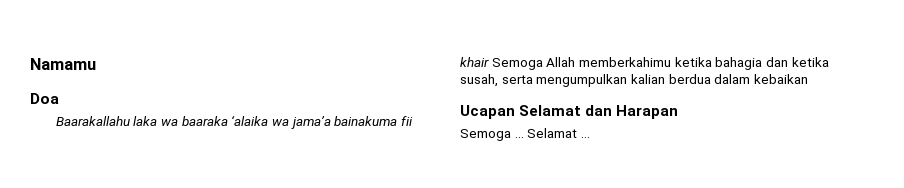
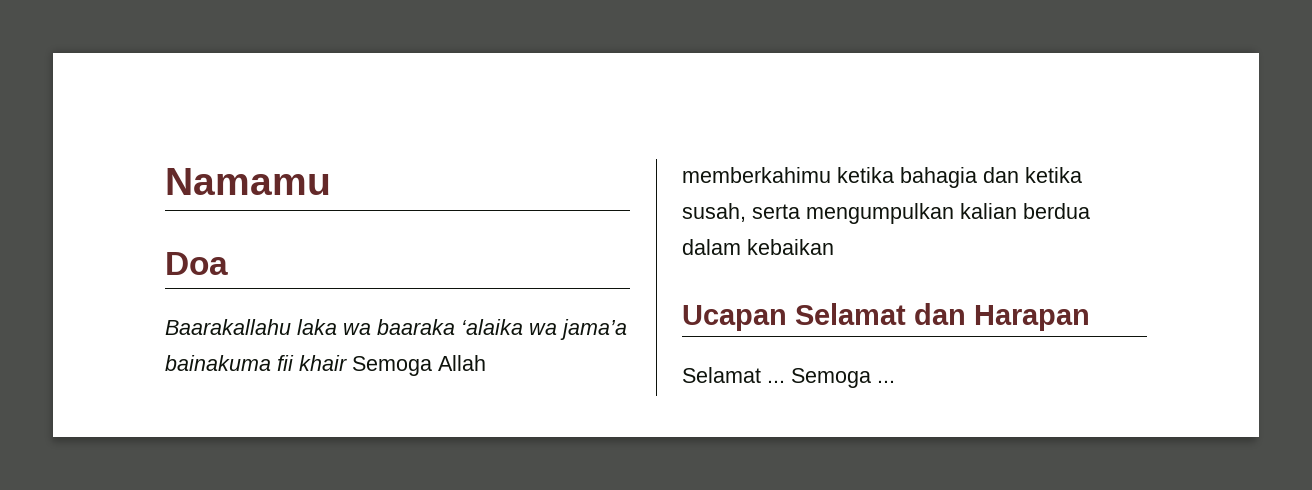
[460,128,578,141] Semoga ... Selamat -> [682,367,871,388] Selamat ... Semoga

